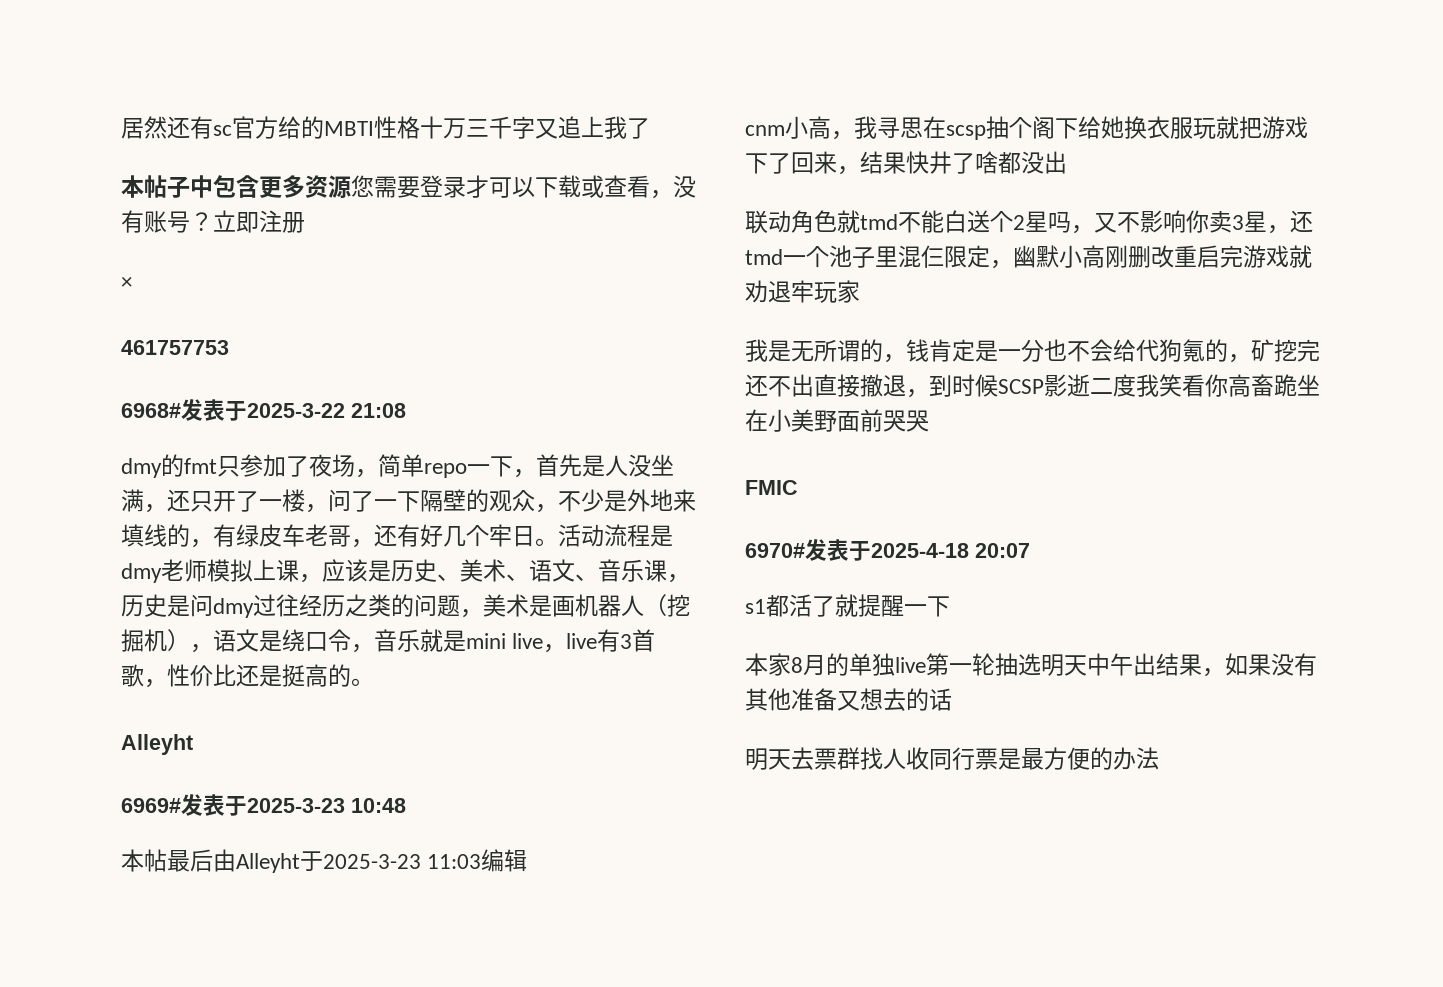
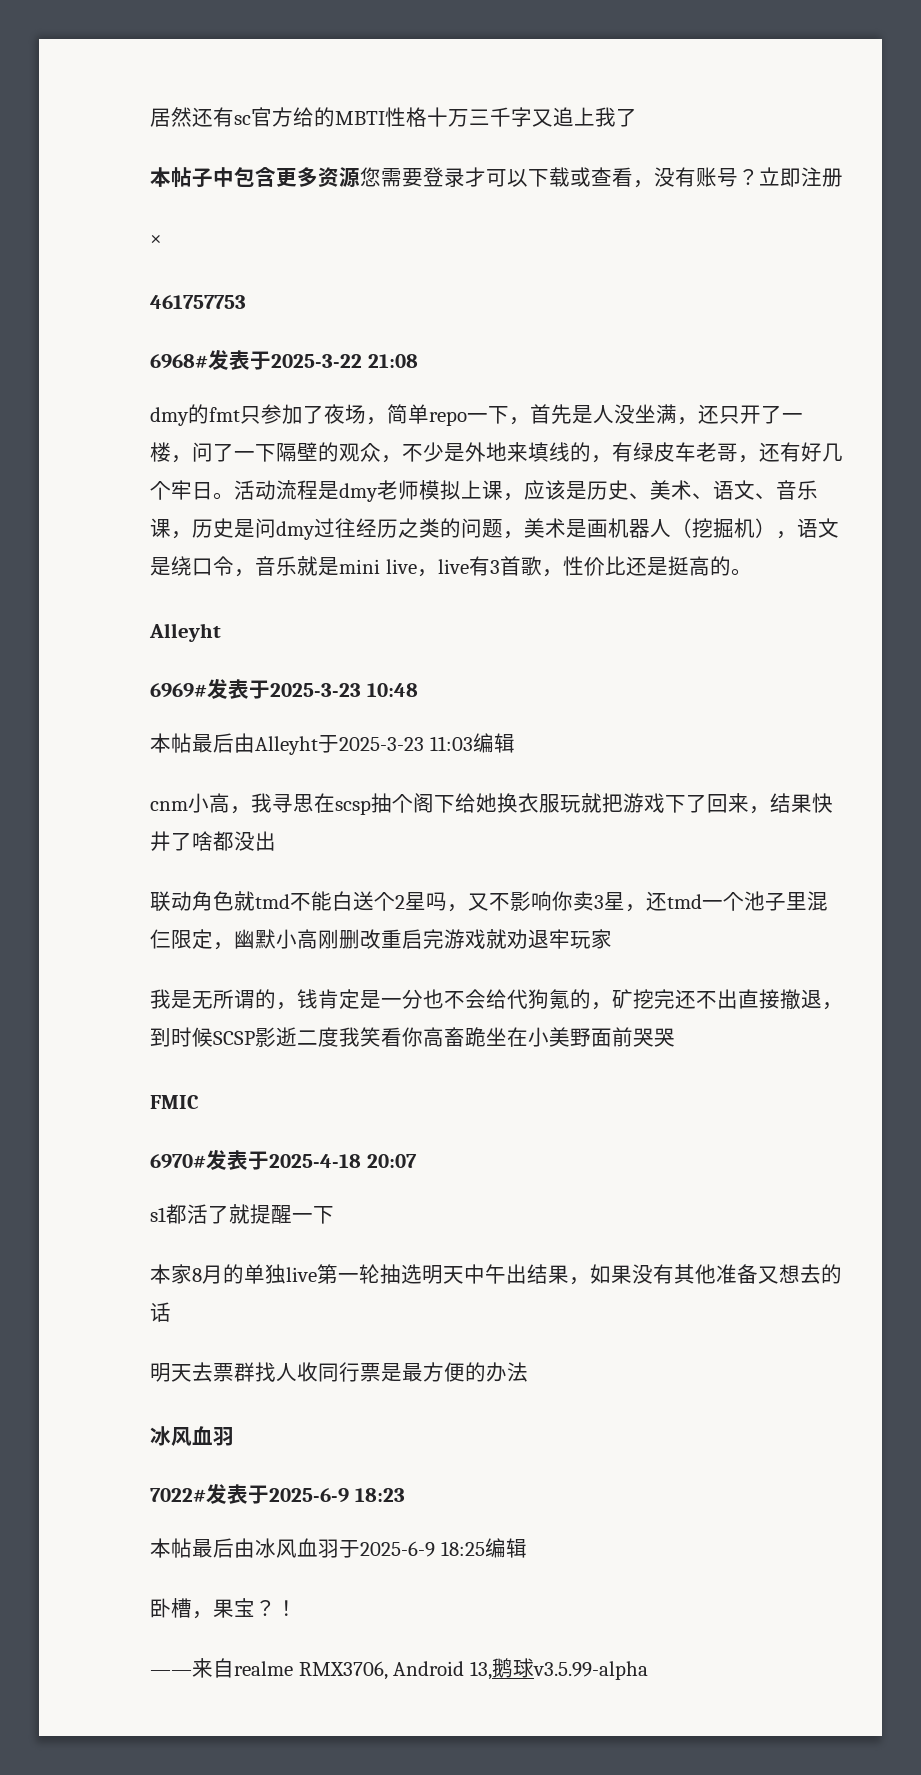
(1159, 758) none -> [150,1426,234,1446] [150,1484,405,1504] [150,1538,527,1558] [150,1598,297,1619] [150,1658,648,1680] // 冰风血羽 // 7022#发表于2025-6-9 18:23 // 本帖最后由冰风血羽于2025-6-9 18:25编辑 // 卧槽，果宝？！ // ——来自realme RMX3706, Android 13,鹅球v3.5.99-alpha

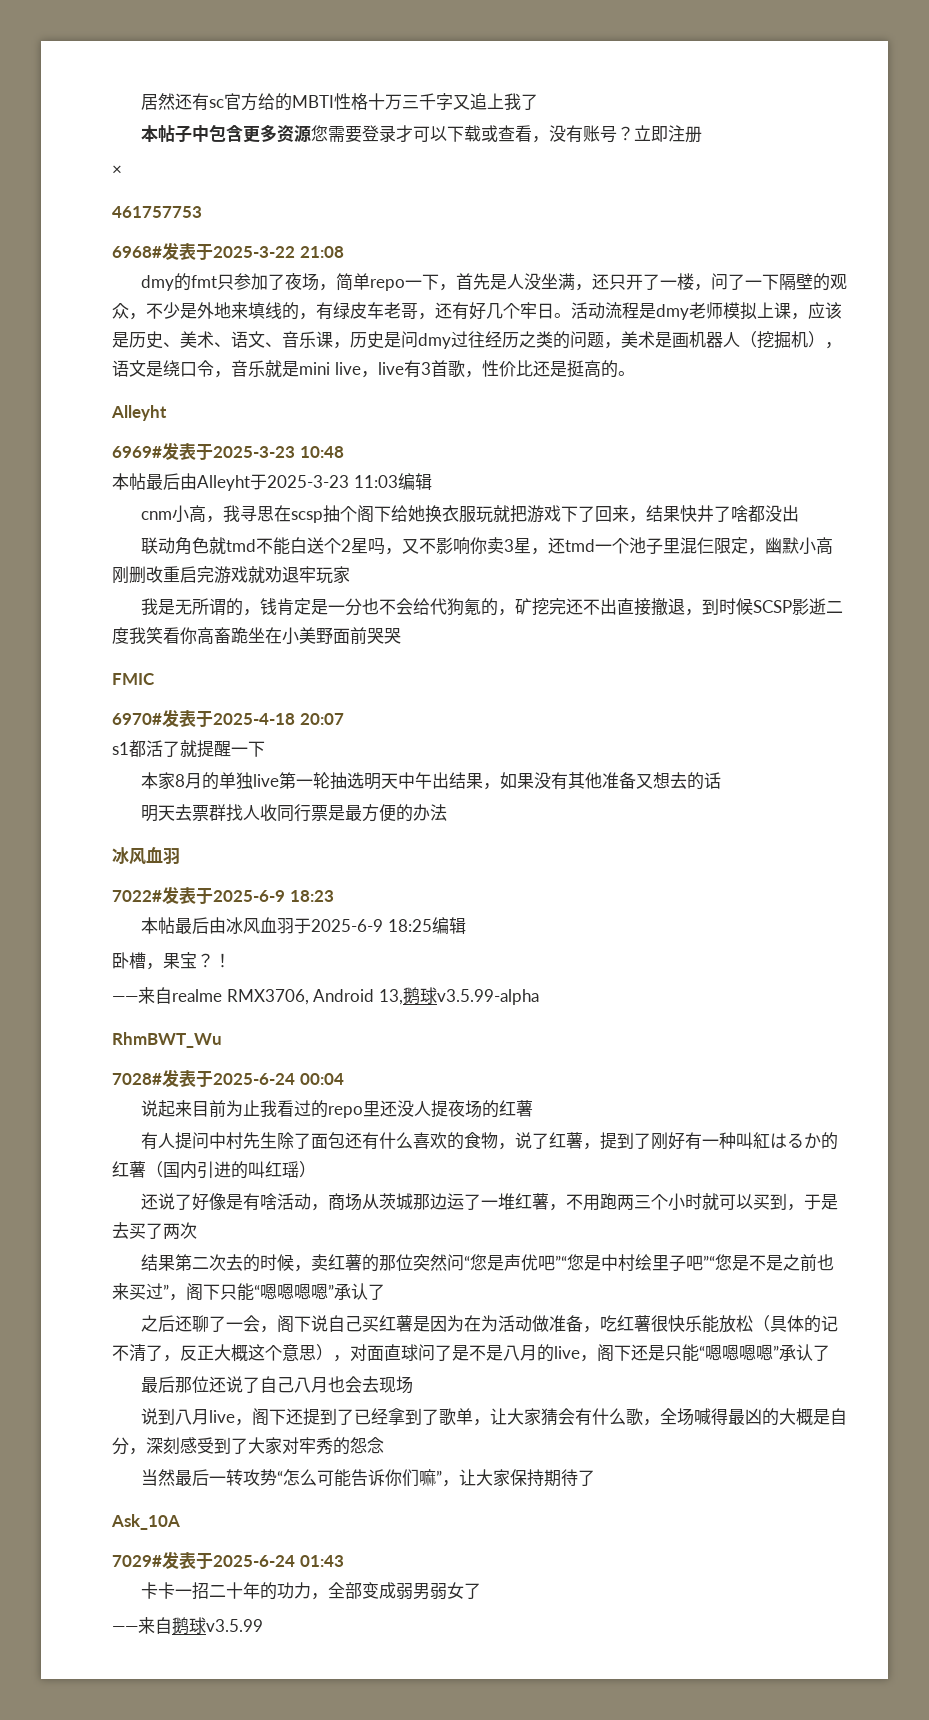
(648, 1670) none -> [112,1032,222,1048] [112,1069,344,1087] [141,1100,534,1118] [141,1132,839,1150] [112,1161,316,1179] [141,1193,839,1211] [112,1222,197,1239] [141,1254,835,1272] [112,1283,385,1301] [141,1315,839,1333] [112,1344,830,1362] [141,1376,414,1394] [141,1408,848,1426] [112,1437,384,1455] [141,1469,596,1487] [111,1514,180,1530] [112,1551,344,1569] [141,1582,482,1600] [112,1617,263,1635] // RhmBWT_Wu // 7028#发表于2025-6-24 00:04 // 说起来目前为止我看过的repo里还没人提夜场的红薯 // 有人提问中村先生除了面包还有什么喜欢的食物，说了红薯，提到了刚好有一种叫紅はるか的红薯（国内引进的叫红瑶） // 还说了好像是有啥活动，商场从茨城那边运了一堆红薯，不用跑两三个小时就可以买到，于是去买了两次 // 结果第二次去的时候，卖红薯的那位突然问“您是声优吧”“您是中村绘里子吧”“您是不是之前也来买过”，阁下只能“嗯嗯嗯嗯”承认了 // 之后还聊了一会，阁下说自己买红薯是因为在为活动做准备，吃红薯很快乐能放松（具体的记不清了，反正大概这个意思），对面直球问了是不是八月的live，阁下还是只能“嗯嗯嗯嗯”承认了 // 最后那位还说了自己八月也会去现场 // 说到八月live，阁下还提到了已经拿到了歌单，让大家猜会有什么歌，全场喊得最凶的大概是自分，深刻感受到了大家对牢秀的怨念 // 当然最后一转攻势“怎么可能告诉你们嘛”，让大家保持期待了 // Ask_10A // 7029#发表于2025-6-24 01:43 // 卡卡一招二十年的功力，全部变成弱男弱女了 // ——来自鹅球v3.5.99

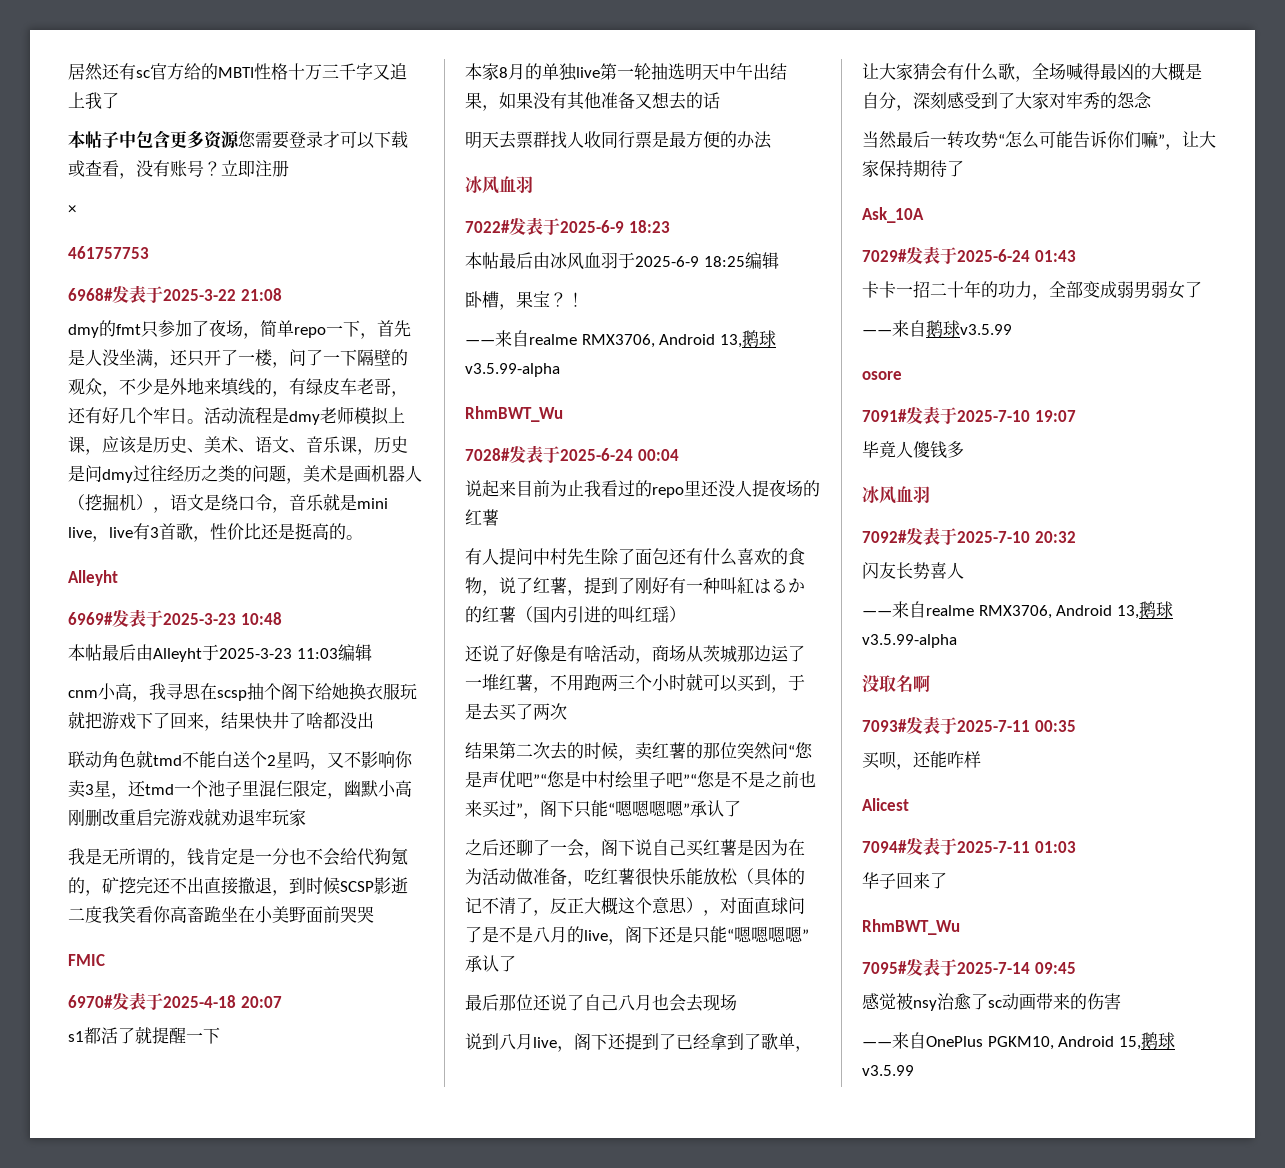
(263, 1625) none -> [862,371,902,380] [862,406,1076,424] [862,441,964,459] [862,486,930,504] [862,527,1076,545] [862,562,964,579] [862,601,1173,619] [862,634,957,648] [862,675,930,692] [862,716,1076,734] [862,751,981,770] [862,798,909,811] [862,837,1076,855] [862,872,947,889] [862,919,960,935] [862,958,1076,976] [862,993,1121,1011] [862,1032,1175,1050] [862,1065,914,1076] // osore // 7091#发表于2025-7-10 19:07 // 毕竟人傻钱多 // 冰风血羽 // 7092#发表于2025-7-10 20:32 // 闪友长势喜人 // ——来自realme RMX3706, Android 13,鹅球v3.5.99-alpha // 没取名啊 // 7093#发表于2025-7-11 00:35 // 买呗，还能咋样 // Alicest // 7094#发表于2025-7-11 01:03 // 华子回来了 // RhmBWT_Wu // 7095#发表于2025-7-14 09:45 // 感觉被nsy治愈了sc动画带来的伤害 // ——来自OnePlus PGKM10, Android 15,鹅球v3.5.99

